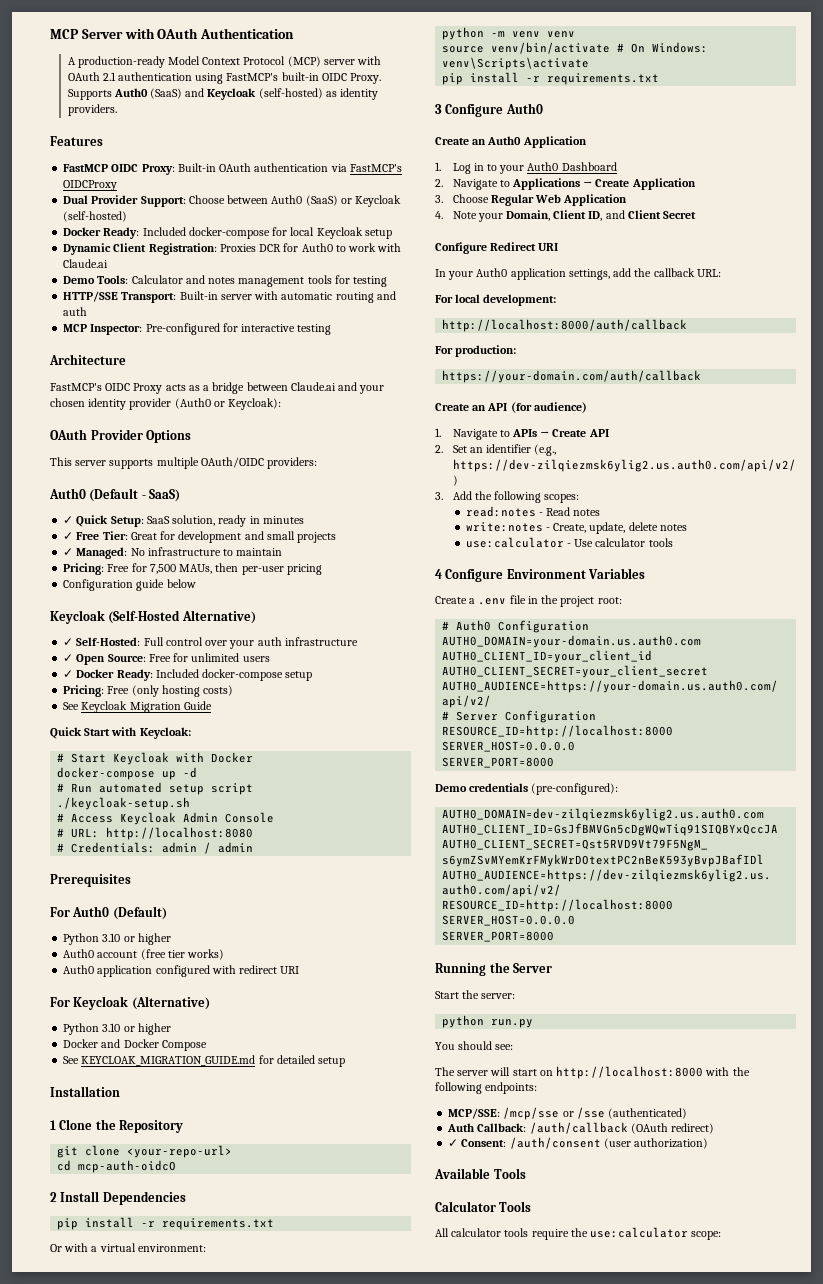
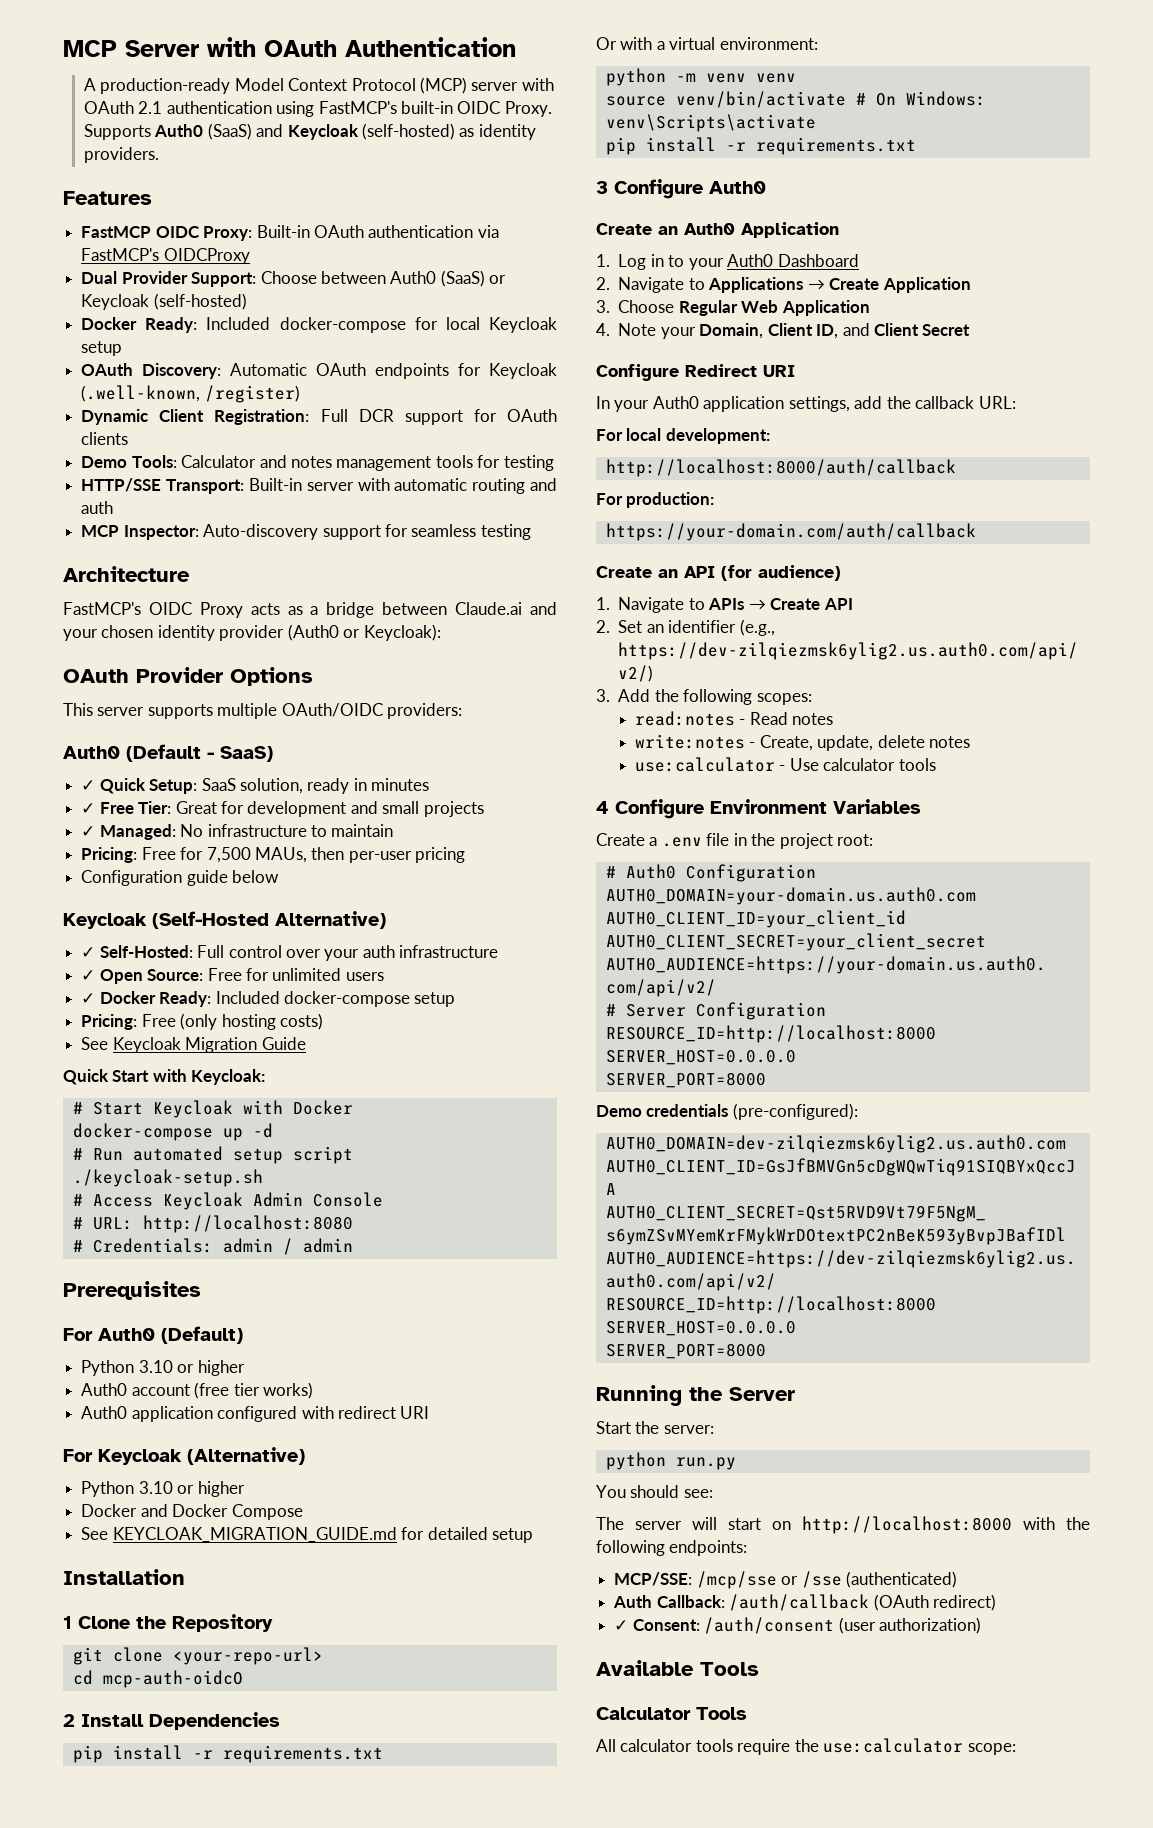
[63,243,402,255] [63,259,109,268] Dynamic Client Registration: Proxies DCR for Auth0 to work with Claude.ai -> [81,363,557,379] [81,385,300,403] [81,409,557,425] [81,432,129,445] OAuth Discovery: Automatic OAuth endpoints for Keycloak (.well-known, /register) // Dynamic Client Registration: Full DCR support for OAuth clients
[145,323,296,335] Pre-configured for interactive -> [203,524,477,540] Auto-discovery support for seamless

